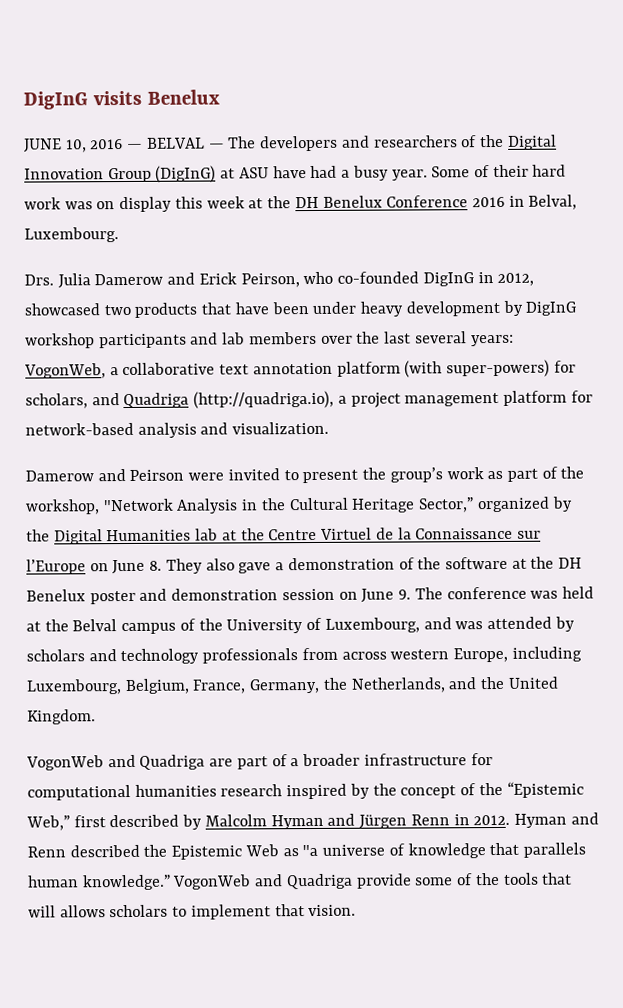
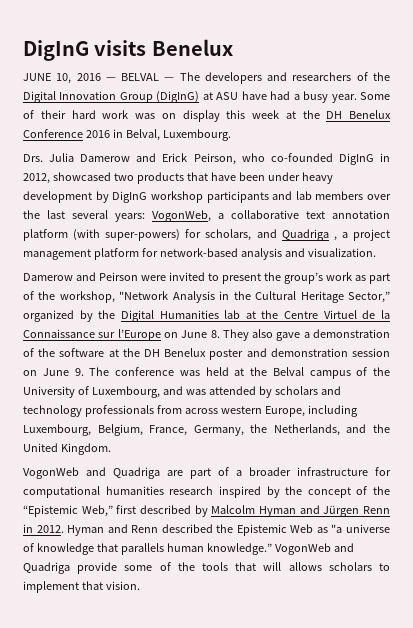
[193,390,335,409] (http://quadriga.io), -> [333,236,337,241] ,

